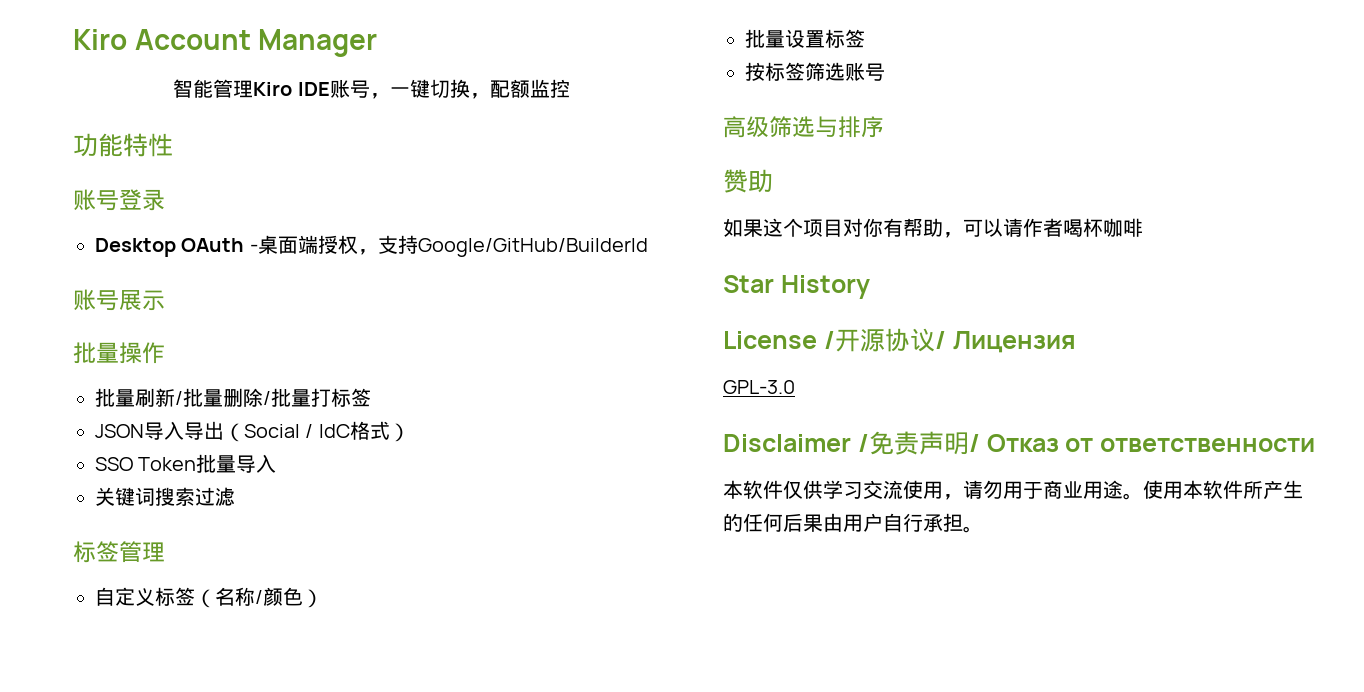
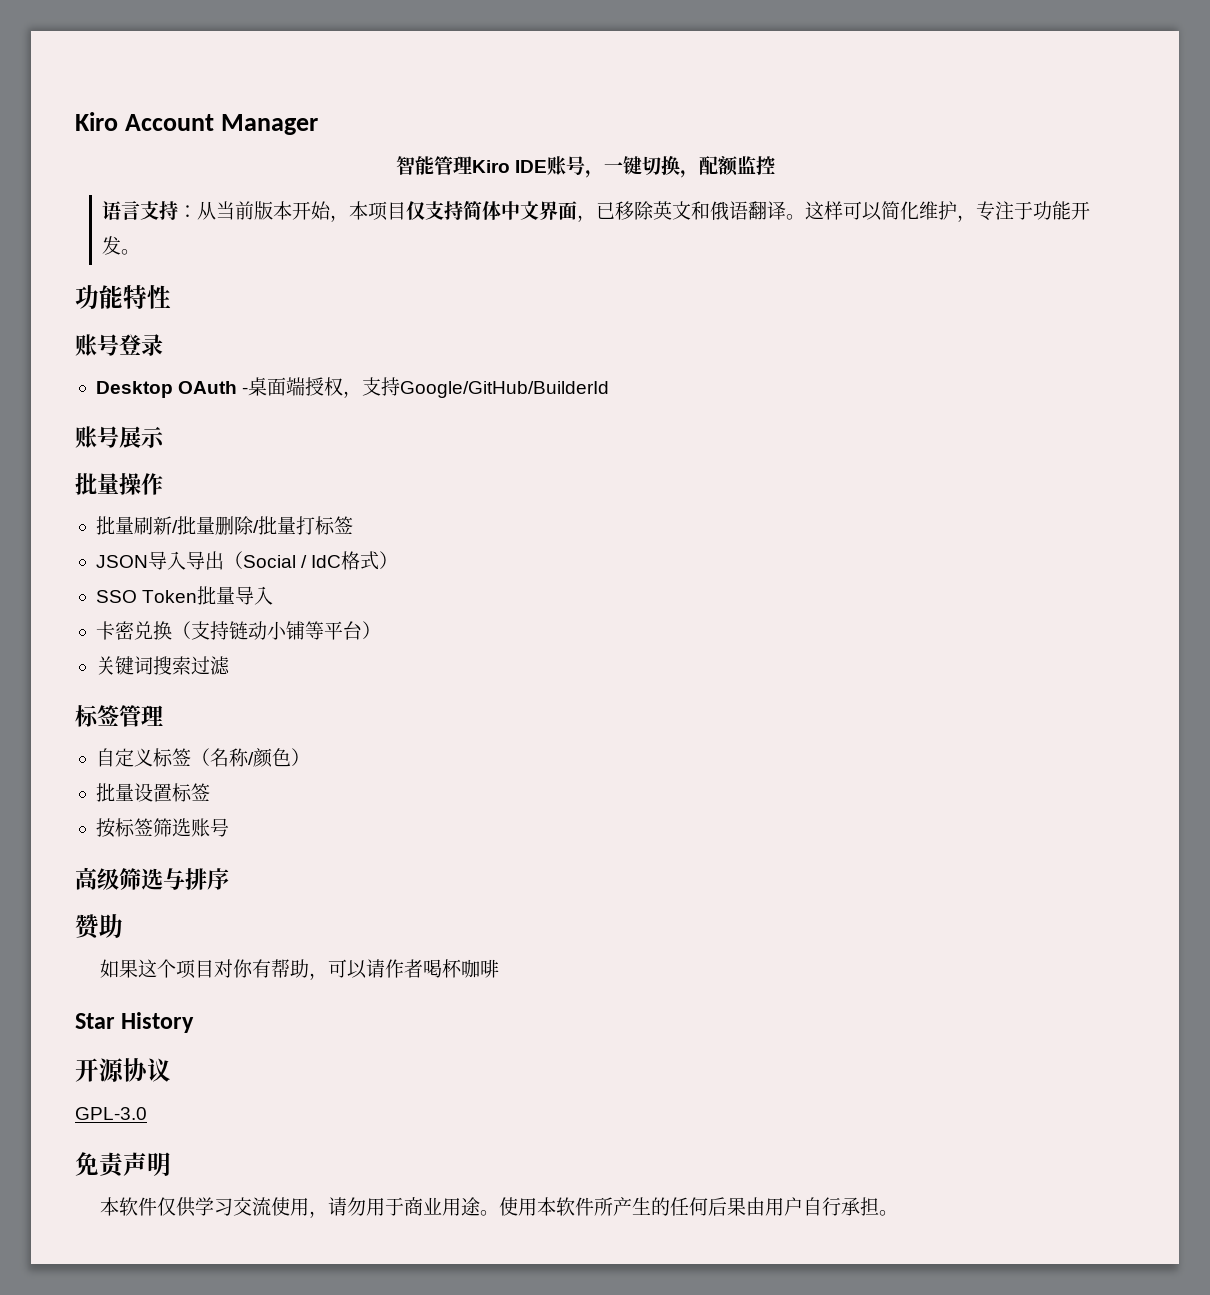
(570, 88) none -> [102,201,1091,222] [102,236,141,255] // 语言支持：从当前版本开始，本项目仅支持简体中文界面，已移除英文和俄语翻译。这样可以简化维护，专注于功能开发。
(277, 463) none -> [95,621,381,640] // 卡密兑换（支持链动小铺等平台）
[723,331,835,349] License / -> (195, 1022) none
[934,331,1076,353] / Лицензия -> (171, 1070) none
[723,434,869,452] Disclaimer / -> (147, 1113) none
[968,434,1315,452] / Отказ от ответственности -> (171, 1164) none

